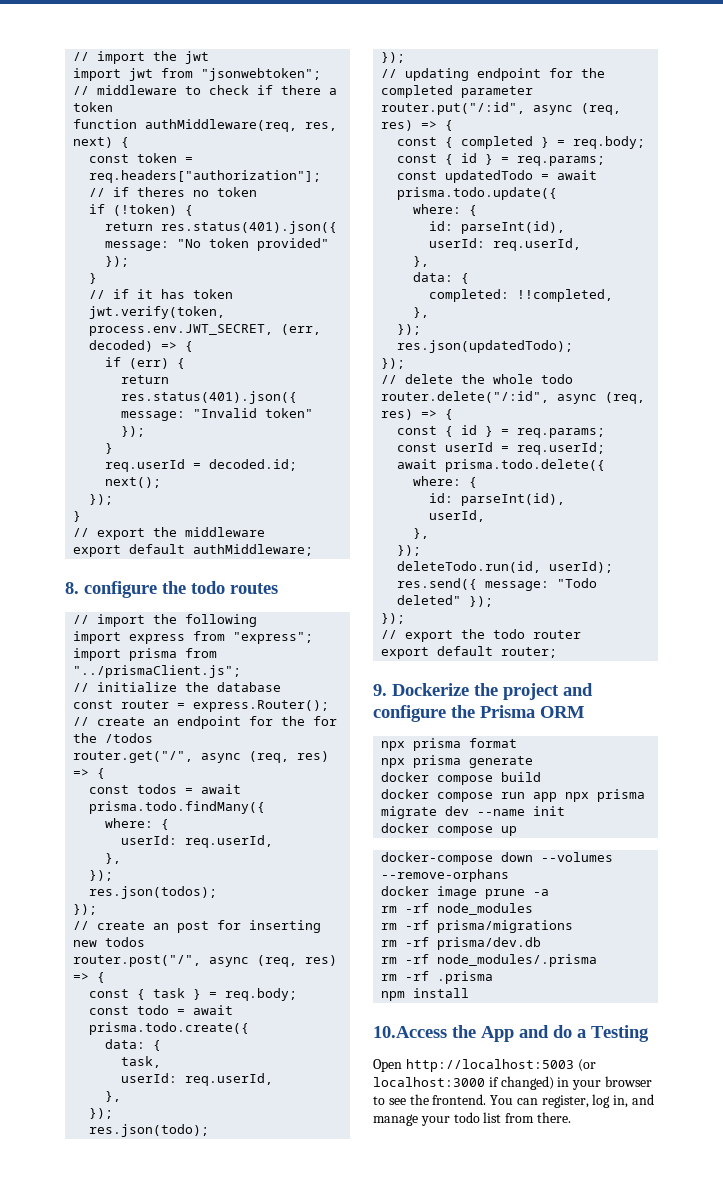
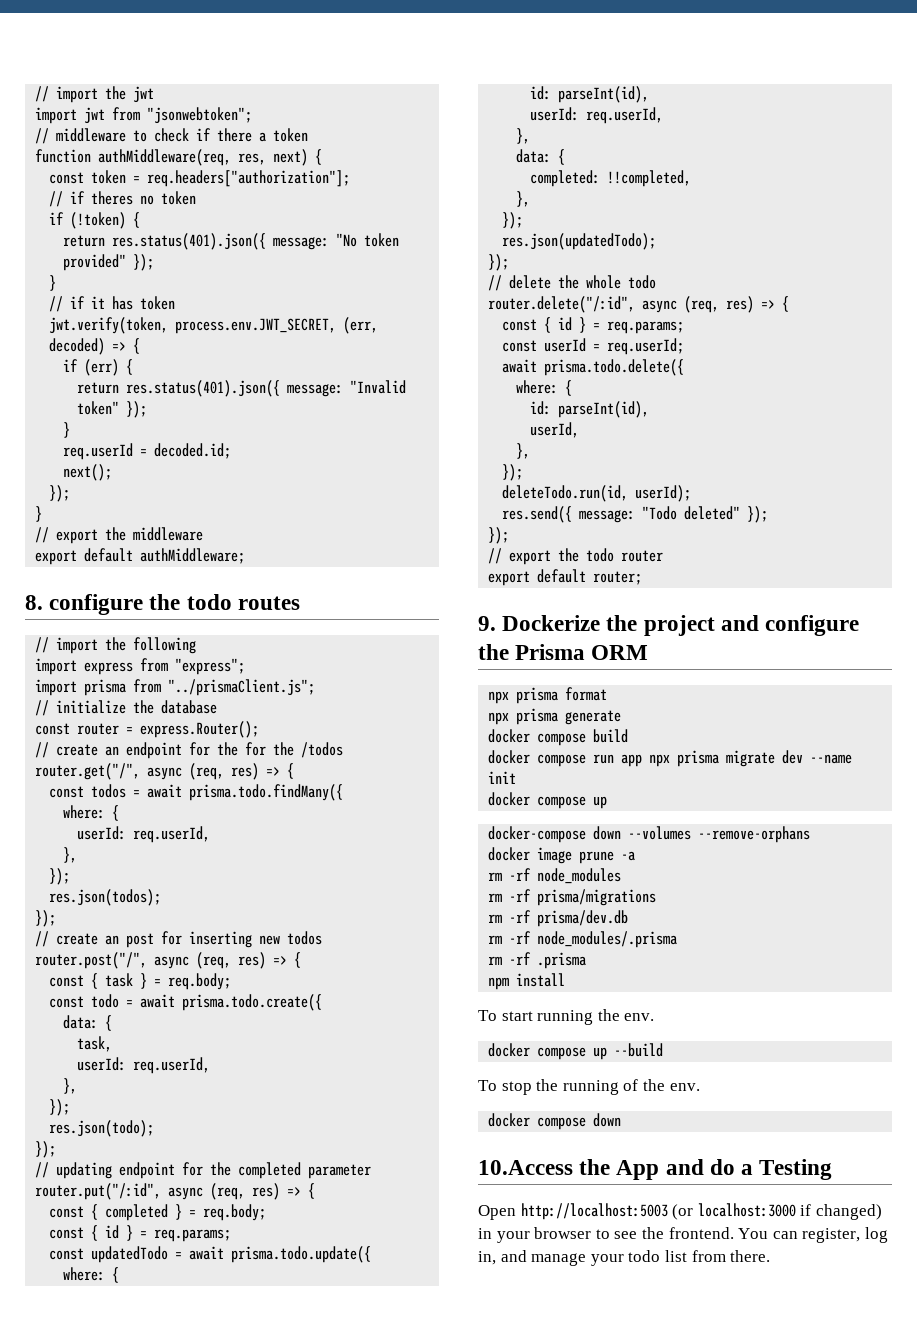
(470, 993) none -> [478,1009,655,1025] [488,1043,664,1060] [478,1079,700,1095] [488,1113,622,1130] // To start running the env. // docker compose up --build // To stop the running of the env. // docker compose down

